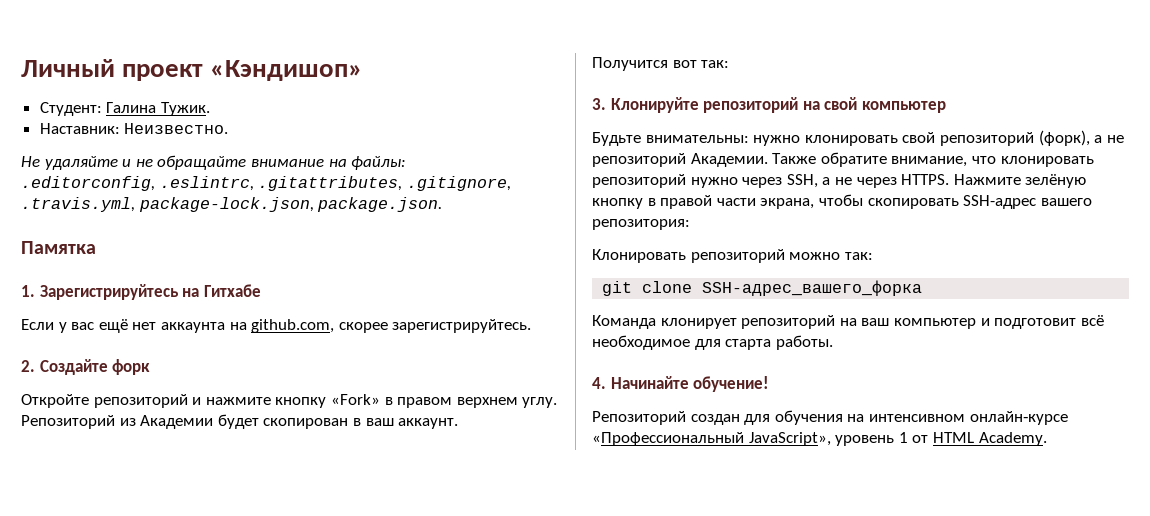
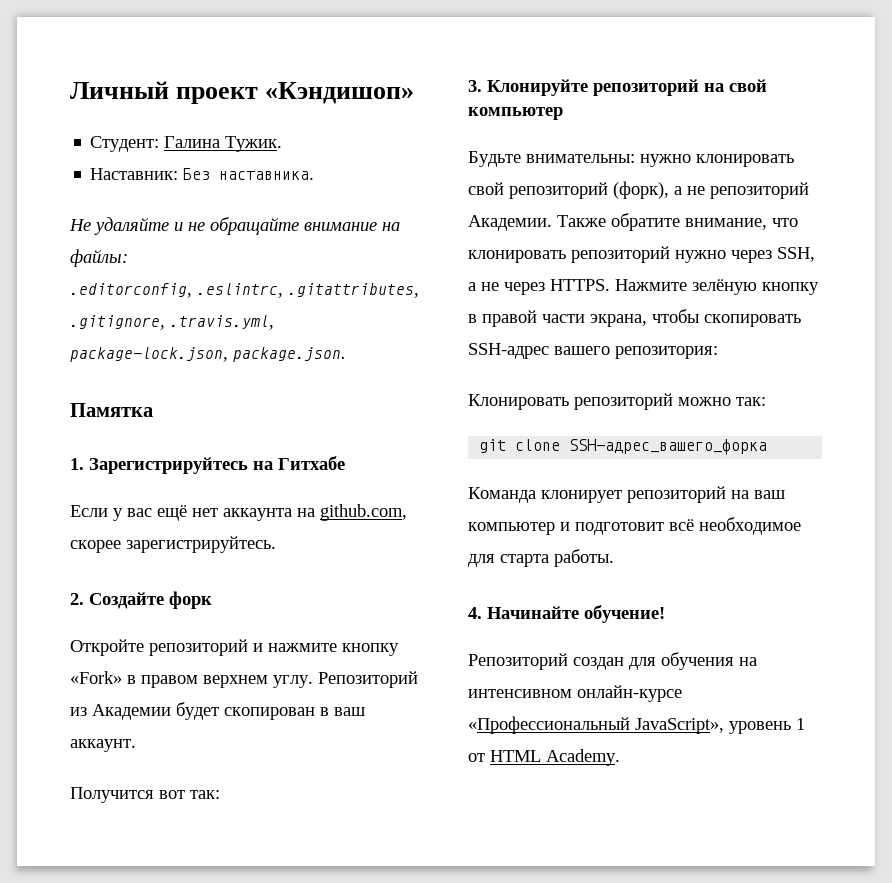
[124,123,229,134] Неизвестно. -> [183,168,315,180] Без наставника.

